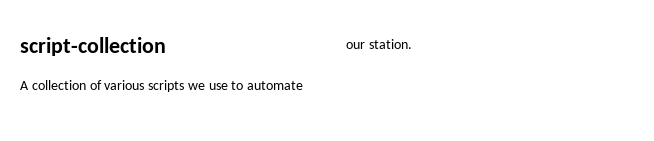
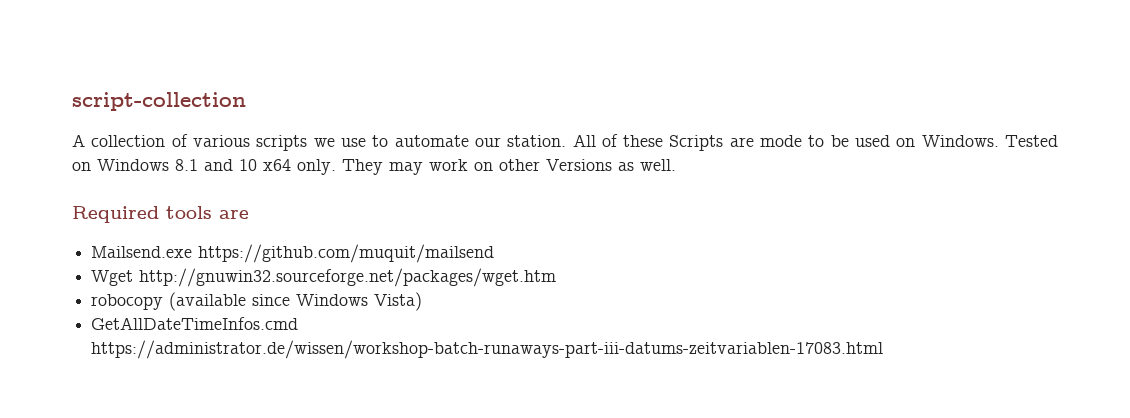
(412, 44) none -> [572,134,1059,151] [72,159,676,175] [72,206,249,223] [91,244,495,263] [91,268,557,287] [91,292,423,311] [91,317,299,330] [91,340,884,359] All of these Scripts are mode to be used on Windows. Tested on Windows 8.1 and 10 x64 only. They may work on other Versions as well. // Required tools are // Mailsend.exe https://github.com/muquit/mailsend // Wget http://gnuwin32.sourceforge.net/packages/wget.htm // robocopy (available since Windows Vista) // GetAllDateTimeInfos.cmd https://administrator.de/wissen/workshop-batch-runaways-part-iii-datums-zeitvariablen-17083.html

